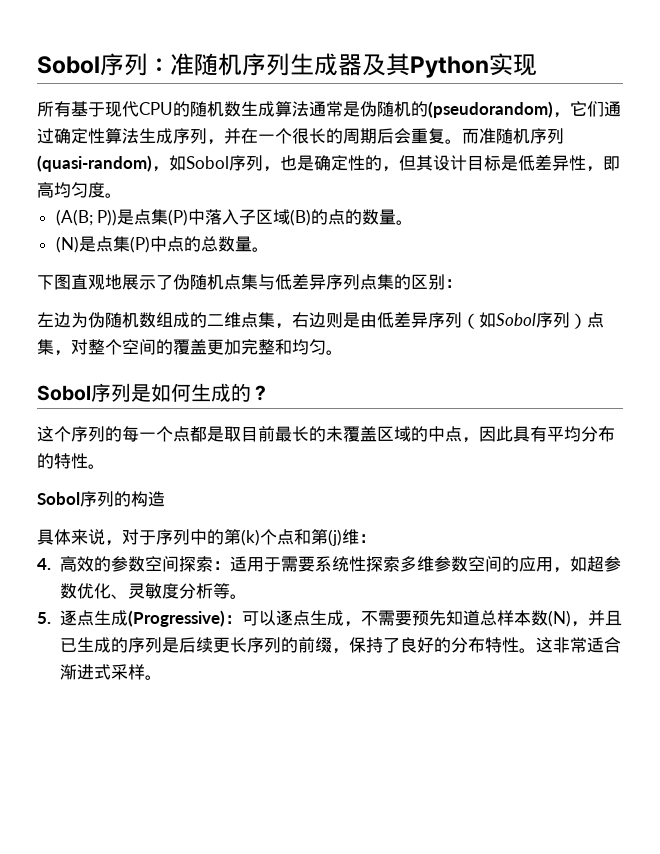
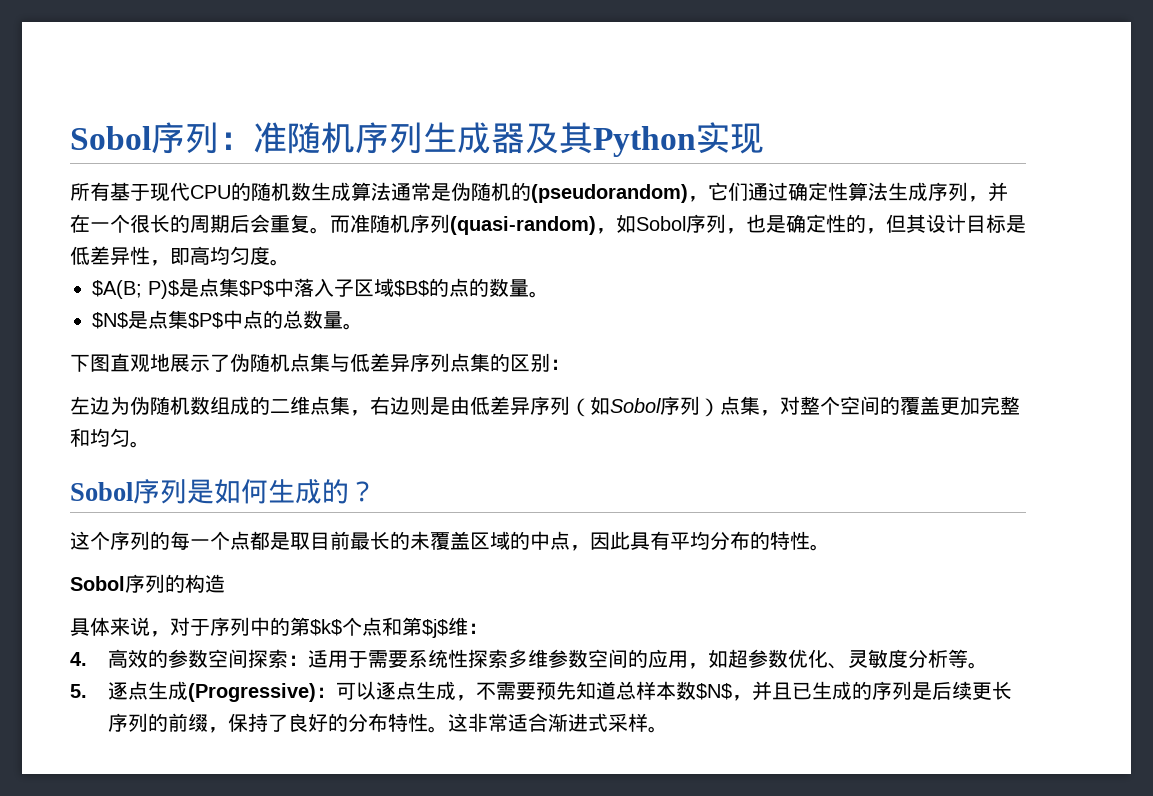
[55,209,189,226] (A(B; P))是点集(P) -> [92,278,274,299] $A(B; P)$是点集$P$
[290,209,312,226] (B) -> [394,280,429,297] $B$
[55,236,150,253] (N)是点集(P) -> [92,310,223,329] $N$是点集$P$
[241,529,260,546] (k) -> [310,619,342,636] $k$
[328,529,342,546] (j) -> [422,619,448,638] $j$
[547,610,571,627] (N) -> [696,683,733,700] $N$

